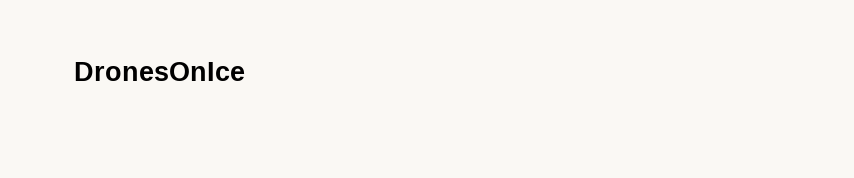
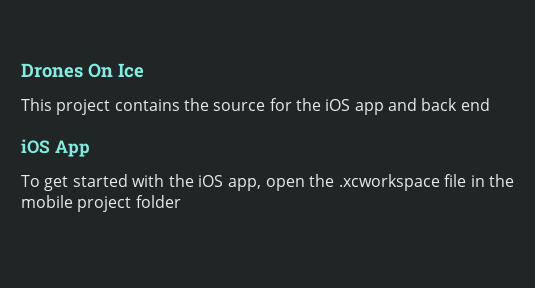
[74,62,245,81] DronesOnIce -> [21,63,144,78] [21,98,490,115] [21,139,90,157] [21,174,514,191] [21,195,181,212] Drones On Ice // This project contains the source for the iOS app and back end // iOS App // To get started with the iOS app, open the .xcworkspace file in the mobile project folder

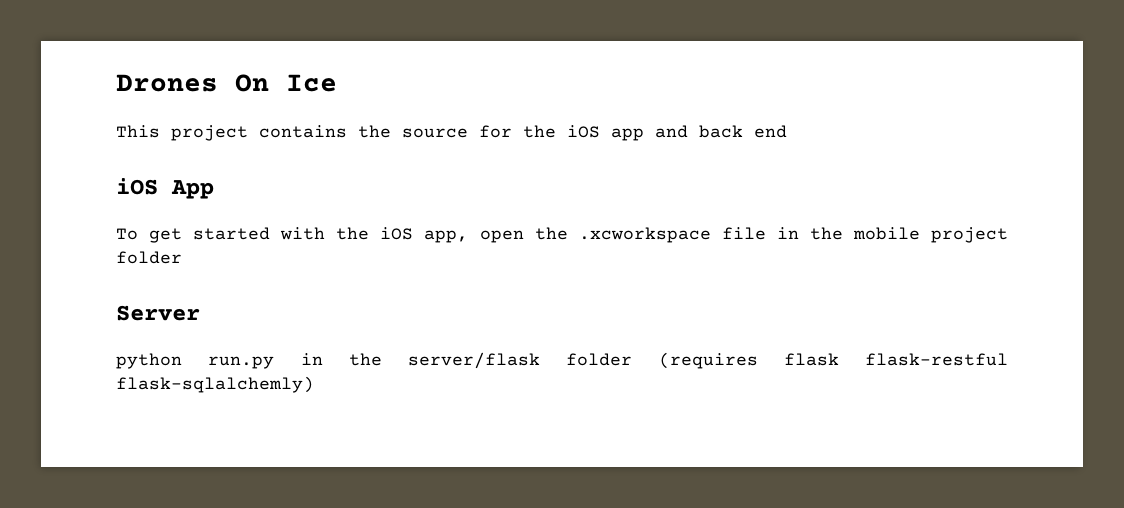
(181, 201) none -> [116,305,200,321] [116,352,1008,369] [116,376,314,393] // Server // python run.py in the server/flask folder (requires flask flask-restful flask-sqlalchemly)

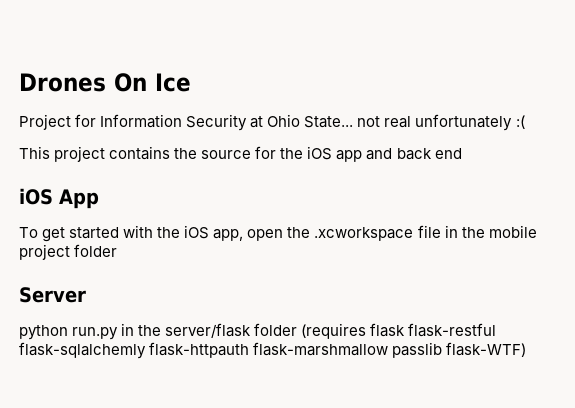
(337, 83) none -> [19,114,525,131] // Project for Information Security at Ohio State... not real unfortunately :(
[116,376,314,393] flask-sqlalchemly) -> [19,342,527,359] flask-sqlalchemly flask-httpauth flask-marshmallow passlib flask-WTF)

